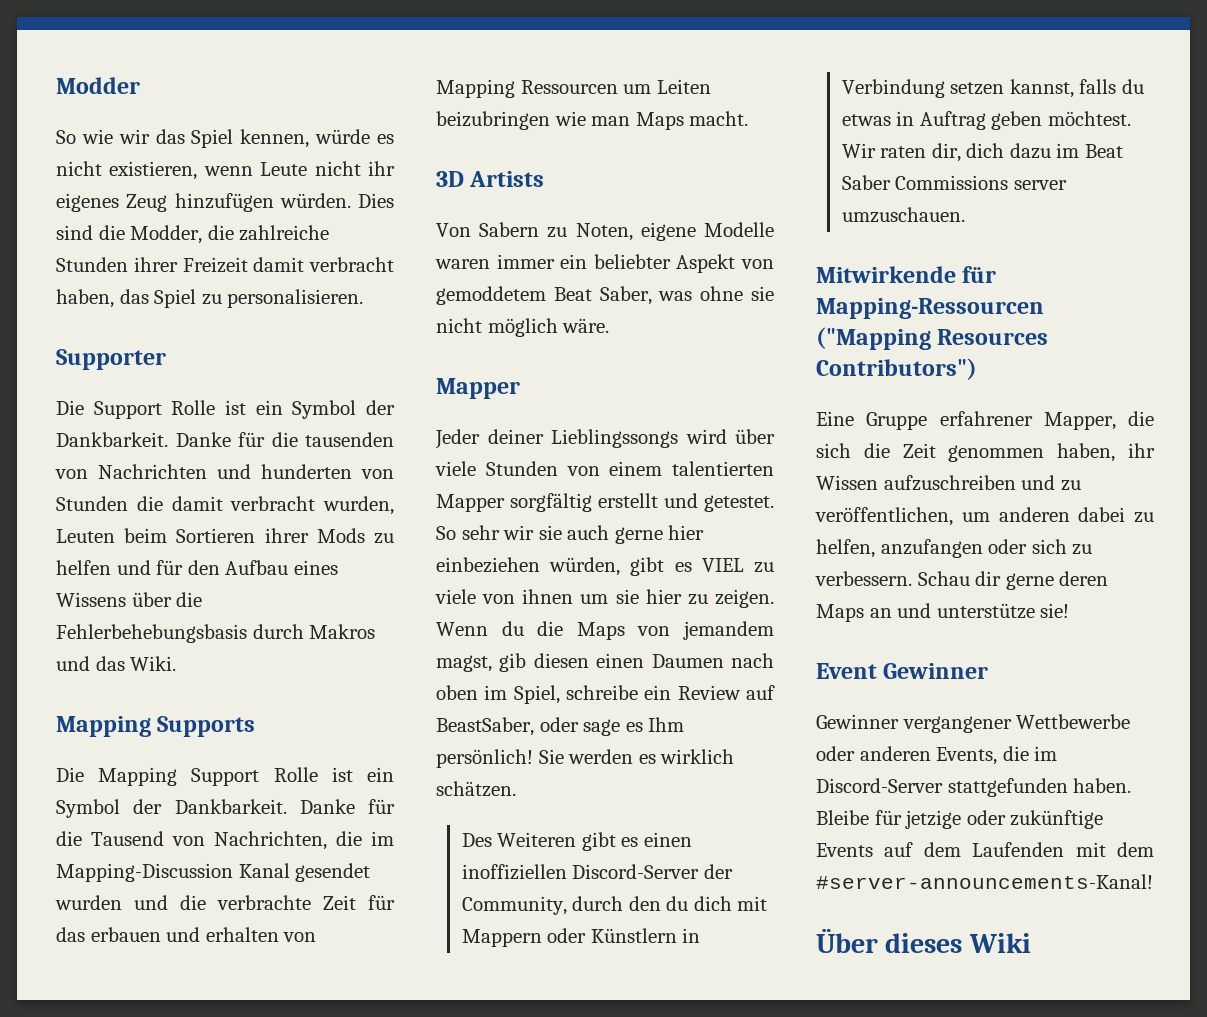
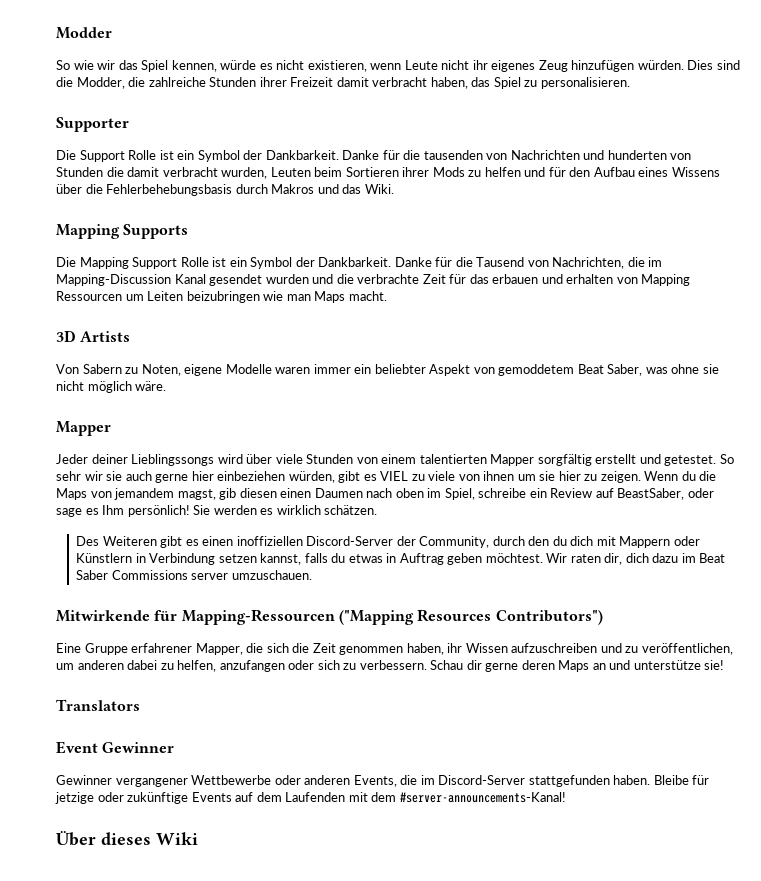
(1070, 610) none -> [56,699,140,711] // Translators

